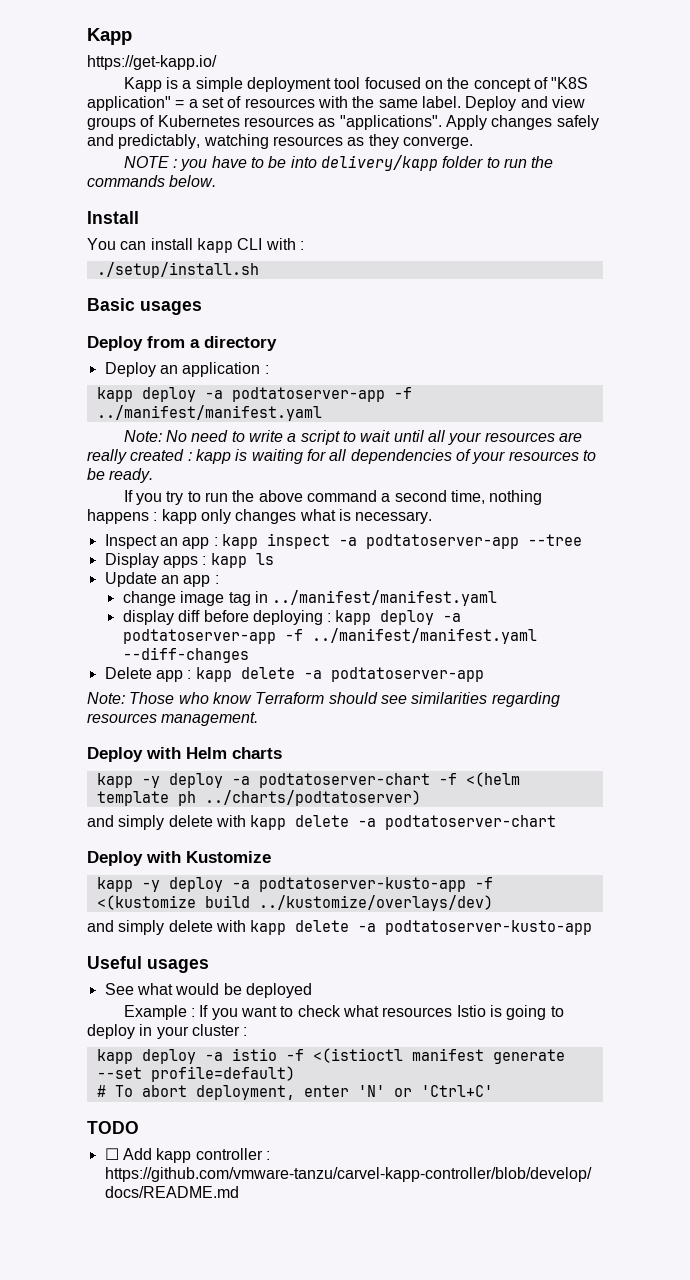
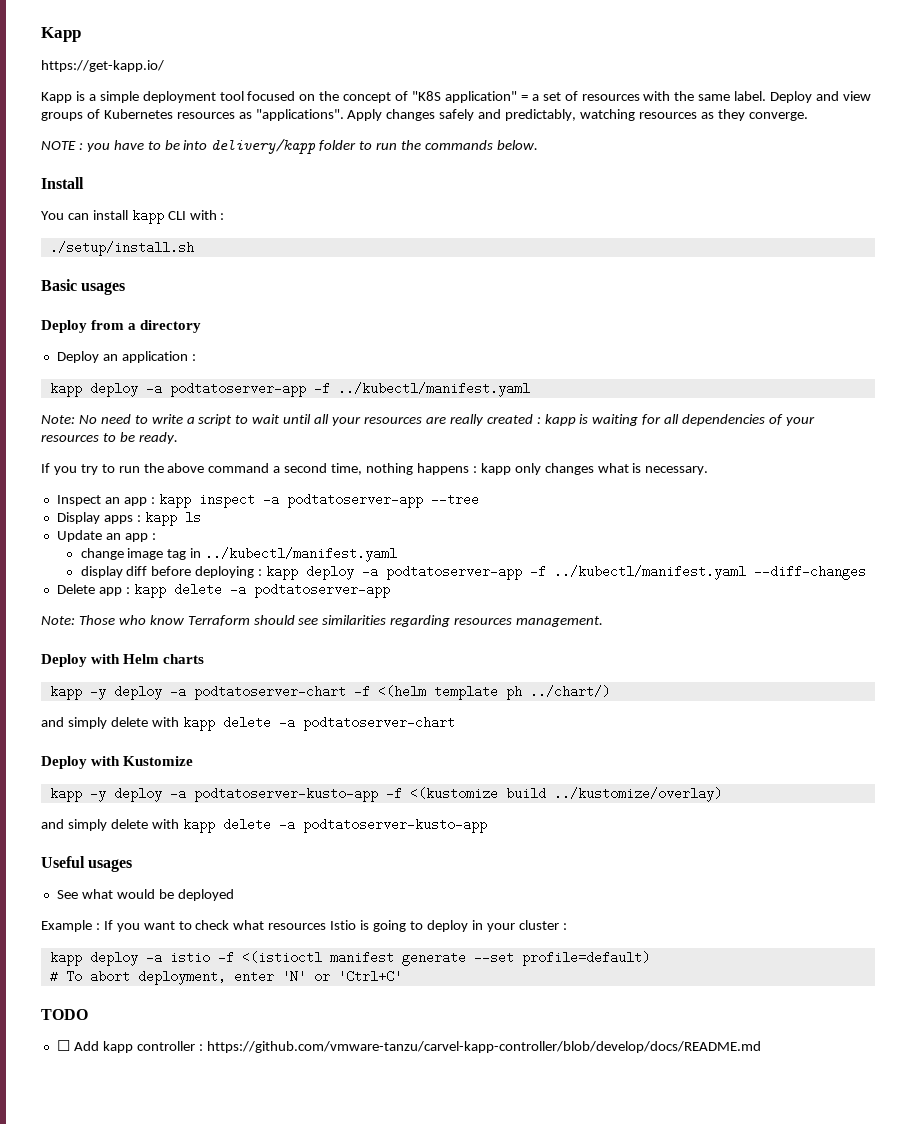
[96,405,322,421] ../manifest/manifest.yaml -> [337,382,530,397] ../kubectl/manifest.yaml
[272,590,498,606] ../manifest/manifest.yaml -> [205,547,398,562] ../kubectl/manifest.yaml
[311,628,537,644] ../manifest/manifest.yaml -> [554,565,747,580] ../kubectl/manifest.yaml
[204,790,421,806] ../charts/podtatoserver) -> [529,685,610,698] ../chart/)
[258,895,493,911] ../kustomize/overlays/dev) -> [553,787,722,802] ../kustomize/overlay)

